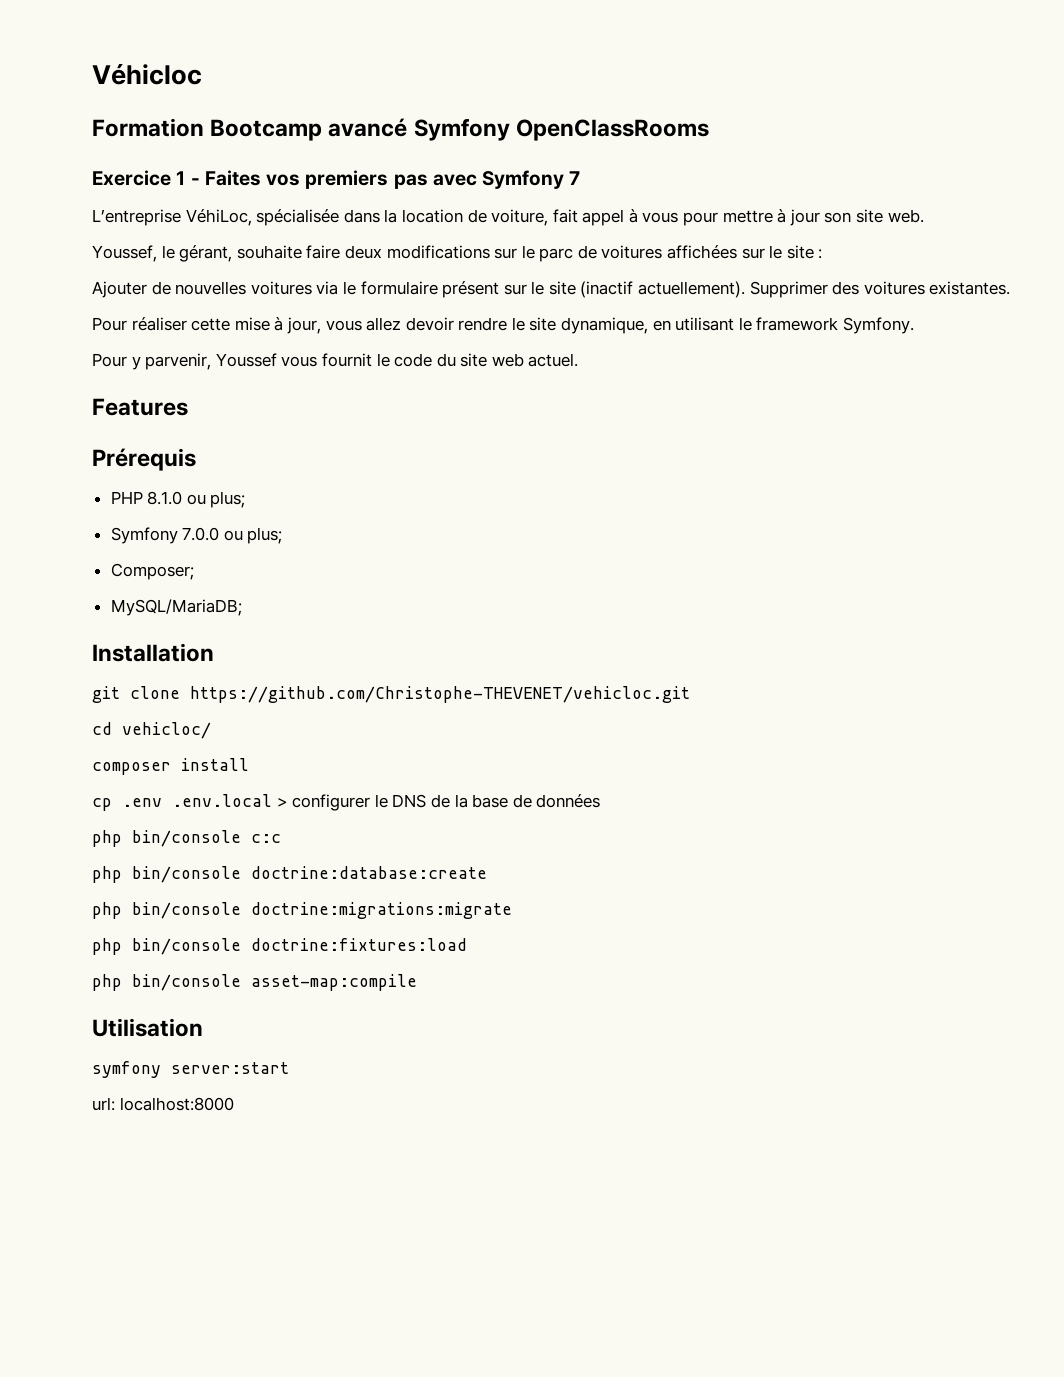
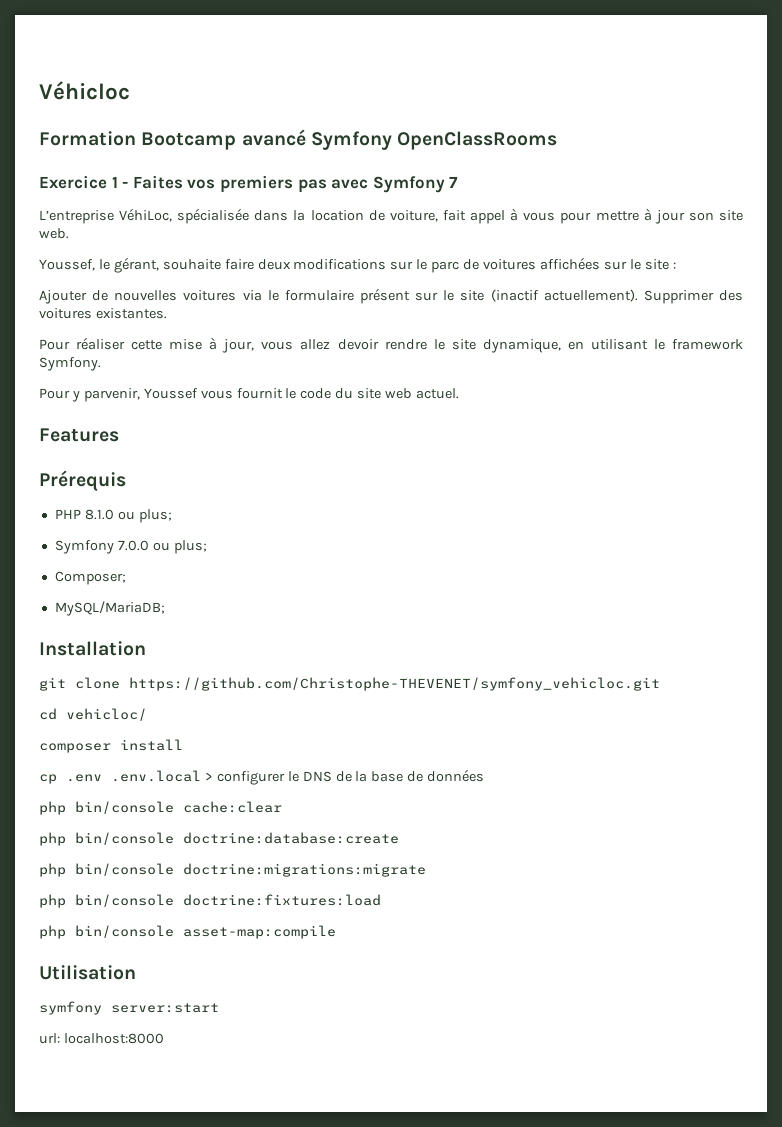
[190,686,690,703] https://github.com/Christophe-THEVENET/vehicloc.git -> [129,677,660,691] https://github.com/Christophe-THEVENET/symfony_vehicloc.git
[251,834,281,843] c:c -> [183,801,282,813] cache:clear

